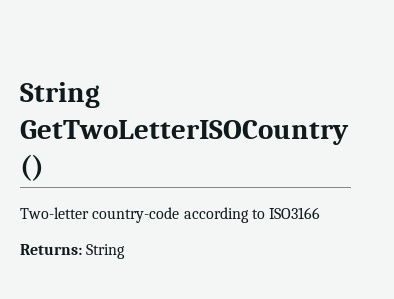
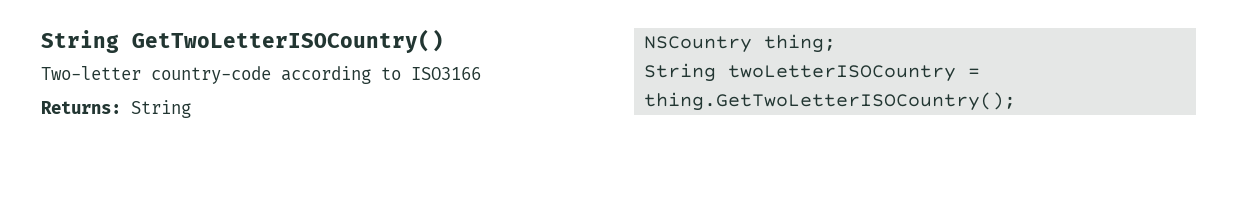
(126, 251) none -> [644,34,837,53] [644,63,981,82] [644,92,1017,111] // NSCountry thing; // String twoLetterISOCountry = thing.GetTwoLetterISOCountry();

